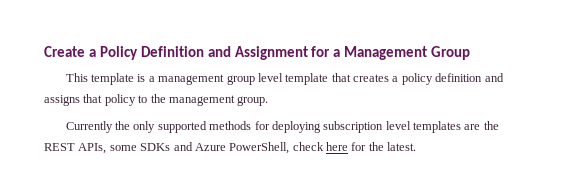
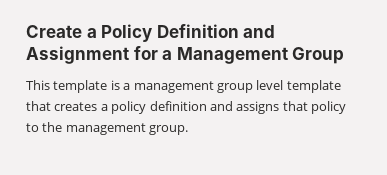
[65,121,499,133] [44,142,417,154] // Currently the only supported methods for deploying subscription level templates are the REST APIs, some SDKs and Azure PowerShell, check here for the latest. -> (189, 130) none

